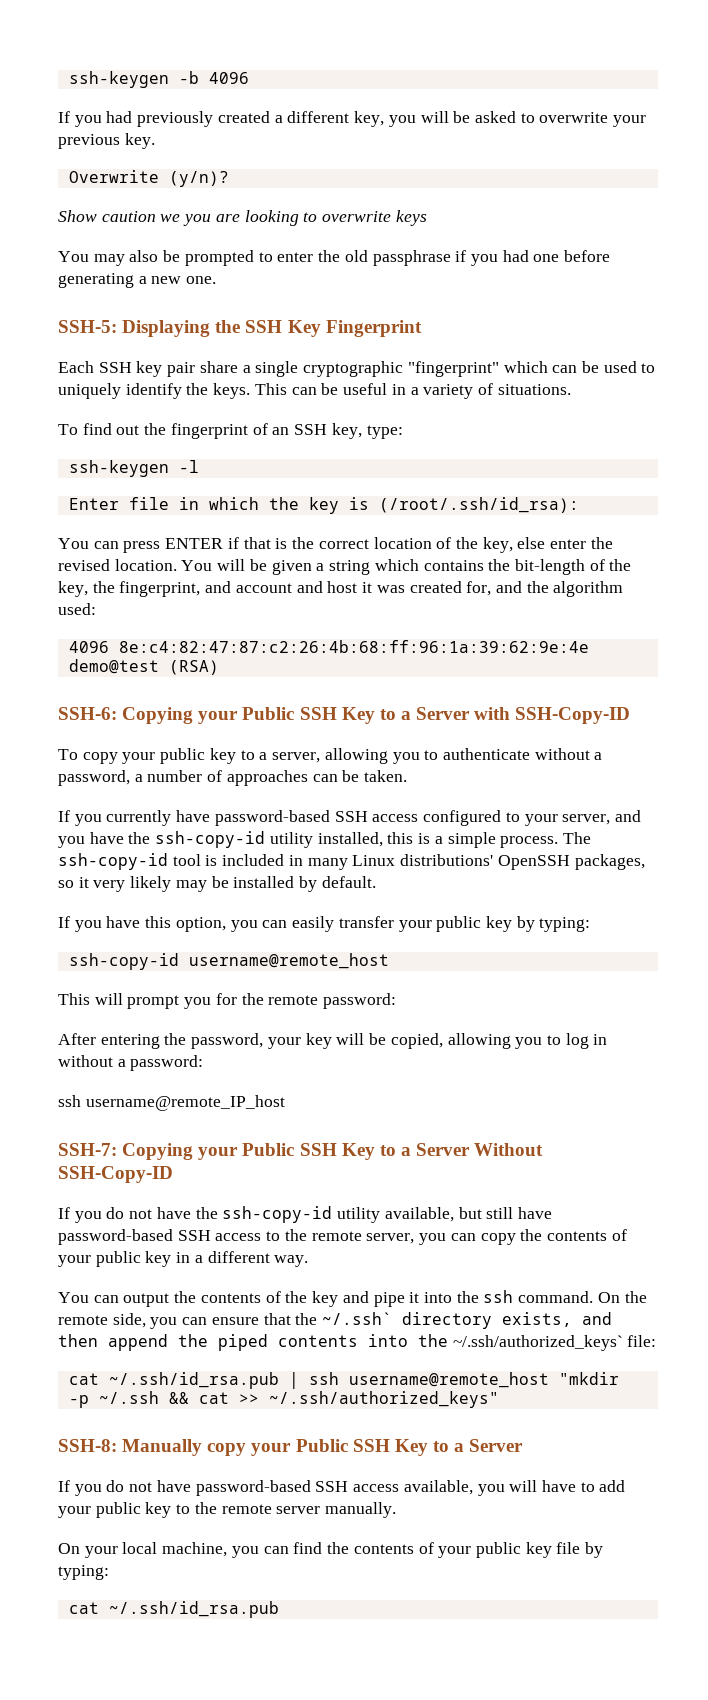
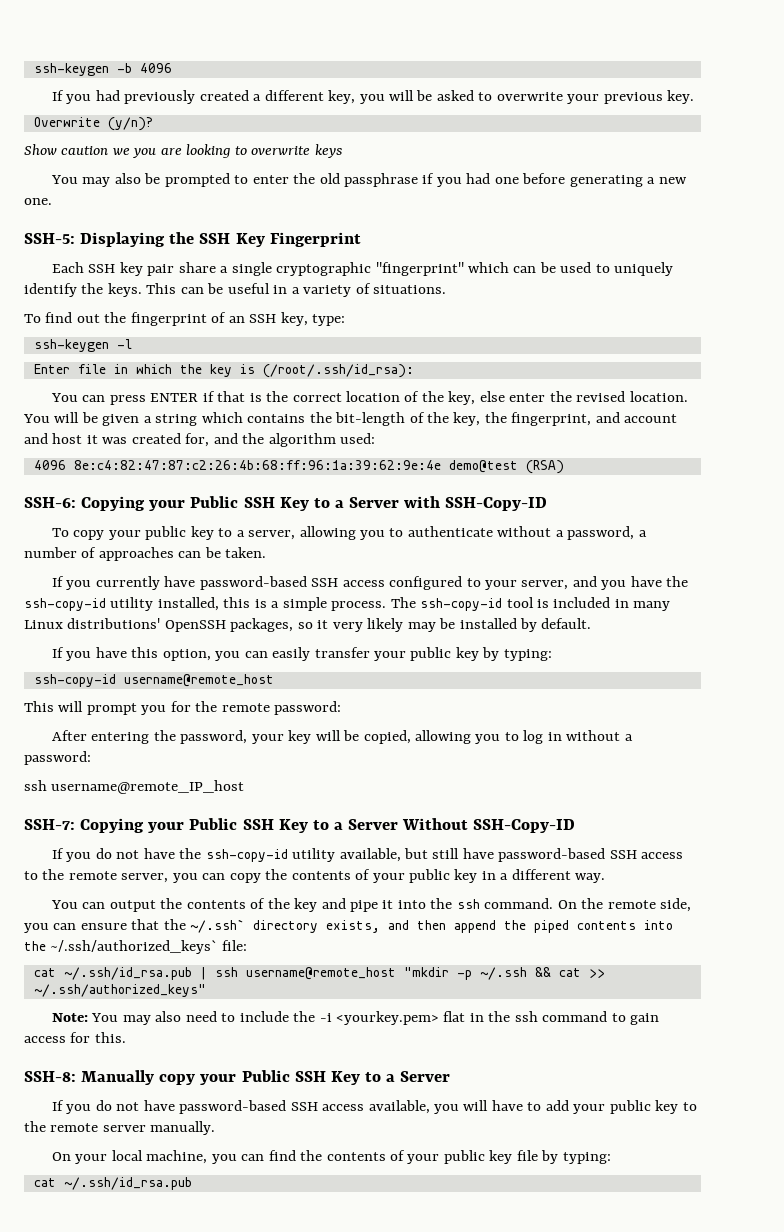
(499, 1399) none -> [51,1011,660,1025] [24,1032,126,1043] // Note: You may also need to include the -i <yourkey.pem> flat in the ssh command to gain access for this.

